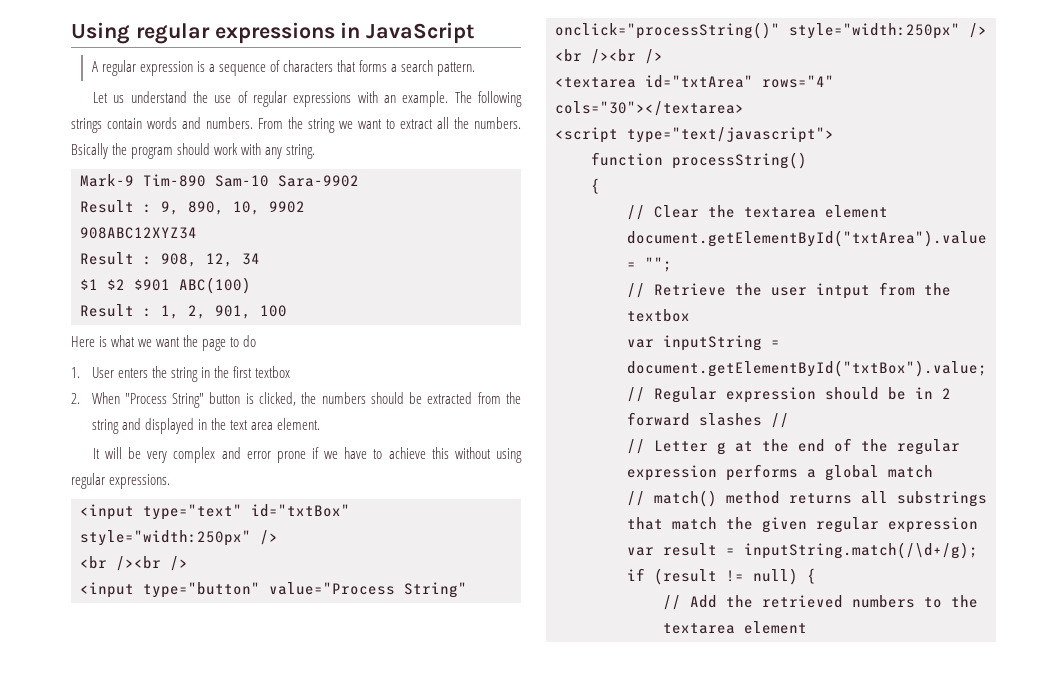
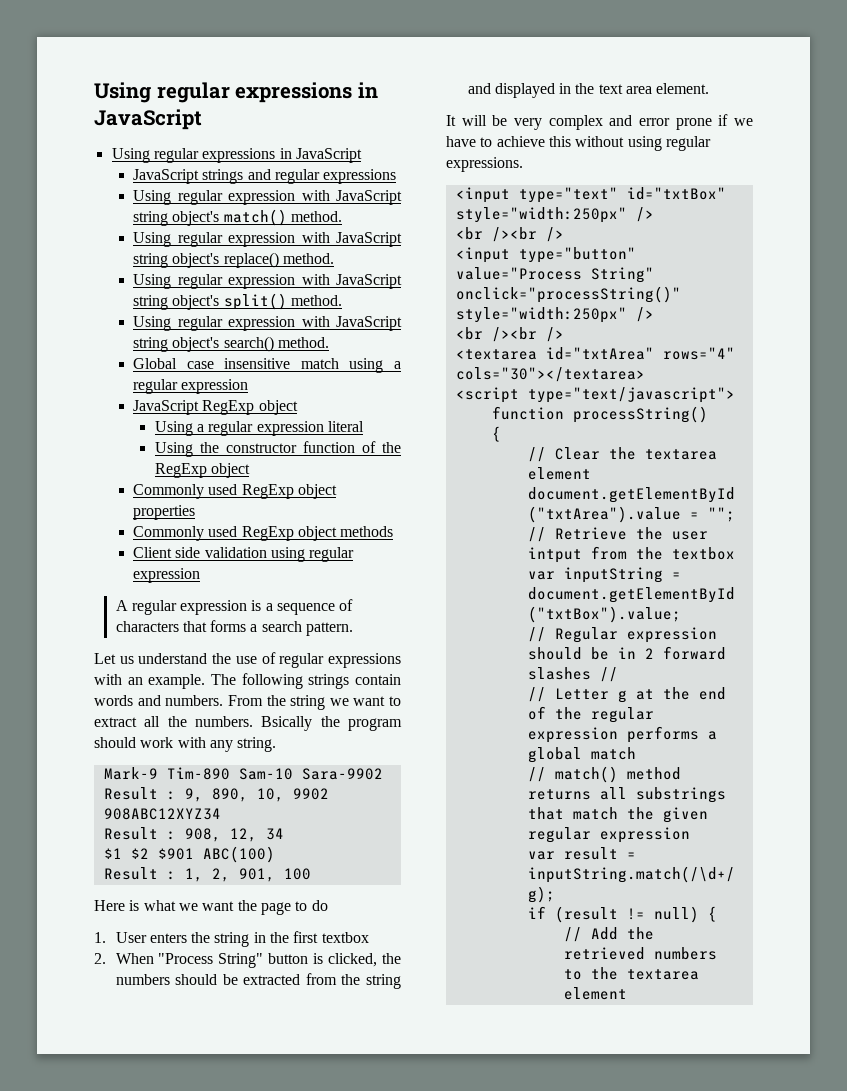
[71,22,475,44] Using regular expressions in JavaScript -> [94,82,378,103] [94,109,202,130] [111,148,362,163] [133,169,397,184] [133,190,402,205] [133,209,343,226] [133,232,402,247] [133,252,335,268] [133,274,402,289] [133,293,343,310] [133,316,402,331] [133,336,330,352] [133,358,401,373] [133,379,249,394] [133,400,298,415] [154,421,364,436] [154,441,401,457] [154,463,250,478] [133,484,338,499] [133,505,196,520] [133,526,394,541] [133,547,355,562] [133,568,201,583] Using regular expressions in JavaScript // Using regular expressions in JavaScript // JavaScript strings and regular expressions // Using regular expression with JavaScript string object's match() method. // Using regular expression with JavaScript string object's replace() method. // Using regular expression with JavaScript string object's split() method. // Using regular expression with JavaScript string object's search() method. // Global case insensitive match using a regular expression // JavaScript RegExp object // Using a regular expression literal // Using the constructor function of the RegExp object // Commonly used RegExp object properties // Commonly used RegExp object methods // Client side validation using regular expression

